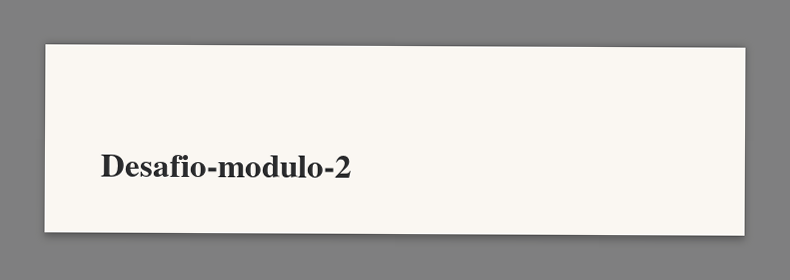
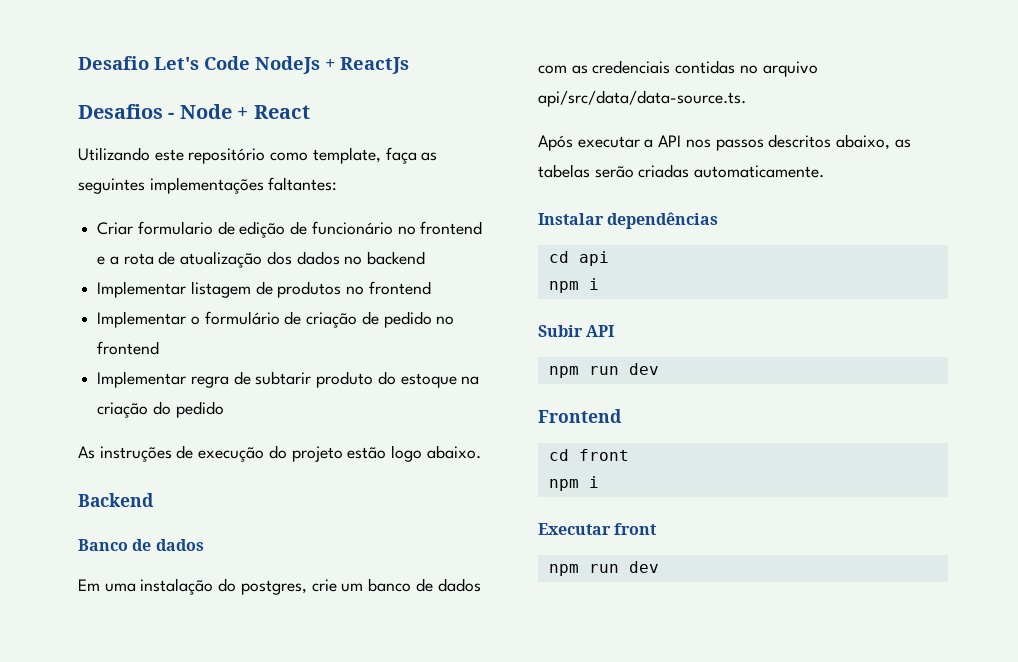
[100,154,352,178] Desafio-modulo-2 -> [78,56,409,74] [78,104,310,119] [78,147,438,164] [78,177,338,194] [97,221,483,238] [97,251,426,268] [97,281,431,298] [97,311,455,328] [97,341,160,355] [97,371,480,388] [97,401,224,418] [78,445,481,462] [78,493,154,507] [78,539,204,551] [78,578,481,595] [538,60,818,77] [538,90,746,107] [538,134,911,151] [538,164,825,178] [538,212,719,229] [548,251,609,266] [548,278,599,293] [538,325,615,337] [548,363,659,378] [538,409,622,423] [548,449,629,461] [548,476,599,491] [538,523,658,535] [548,561,659,576] Desafio Let's Code NodeJs + ReactJs // Desafios - Node + React // Utilizando este repositório como template, faça as seguintes implementações faltantes: // Criar formulario de edição de funcionário no frontend e a rota de atualização dos dados no backend // Implementar listagem de produtos no frontend // Implementar o formulário de criação de pedido no frontend // Implementar regra de subtarir produto do estoque na criação do pedido // As instruções de execução do projeto estão logo abaixo. // Backend // Banco de dados // Em uma instalação do postgres, crie um banco de dados com as credenciais contidas no arquivo api/src/data/data-source.ts. // Após executar a API nos passos descritos abaixo, as tabelas serão criadas automaticamente. // Instalar dependências // cd api // npm i // Subir API // npm run dev // Frontend // cd front // npm i // Executar front // npm run dev

